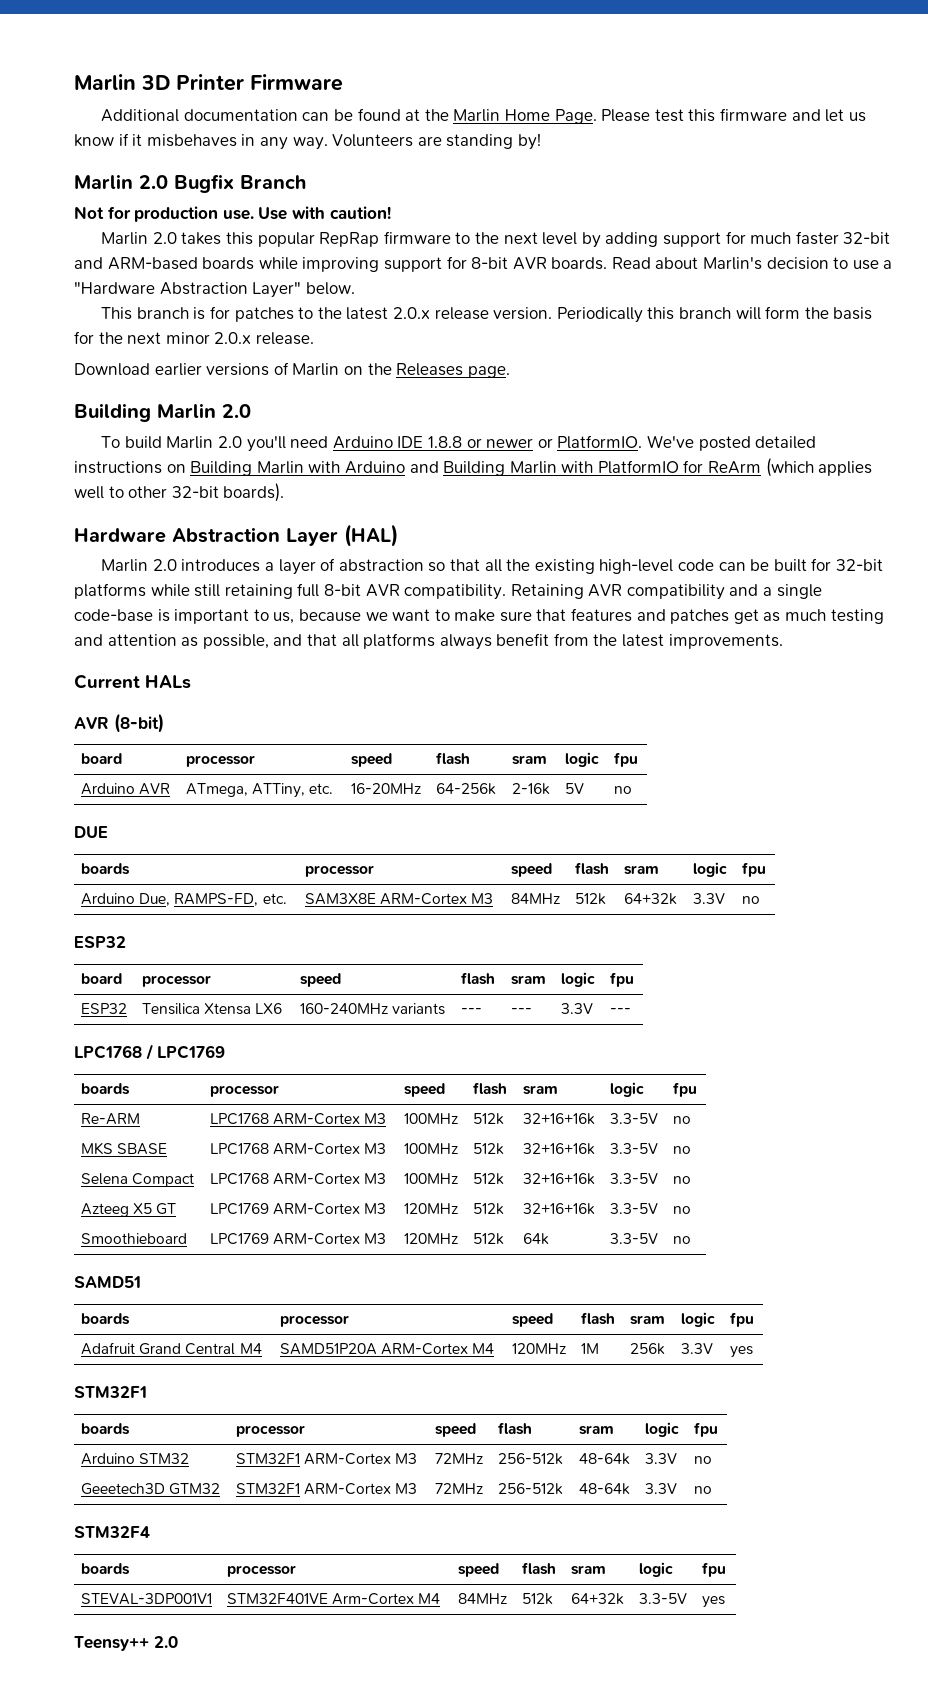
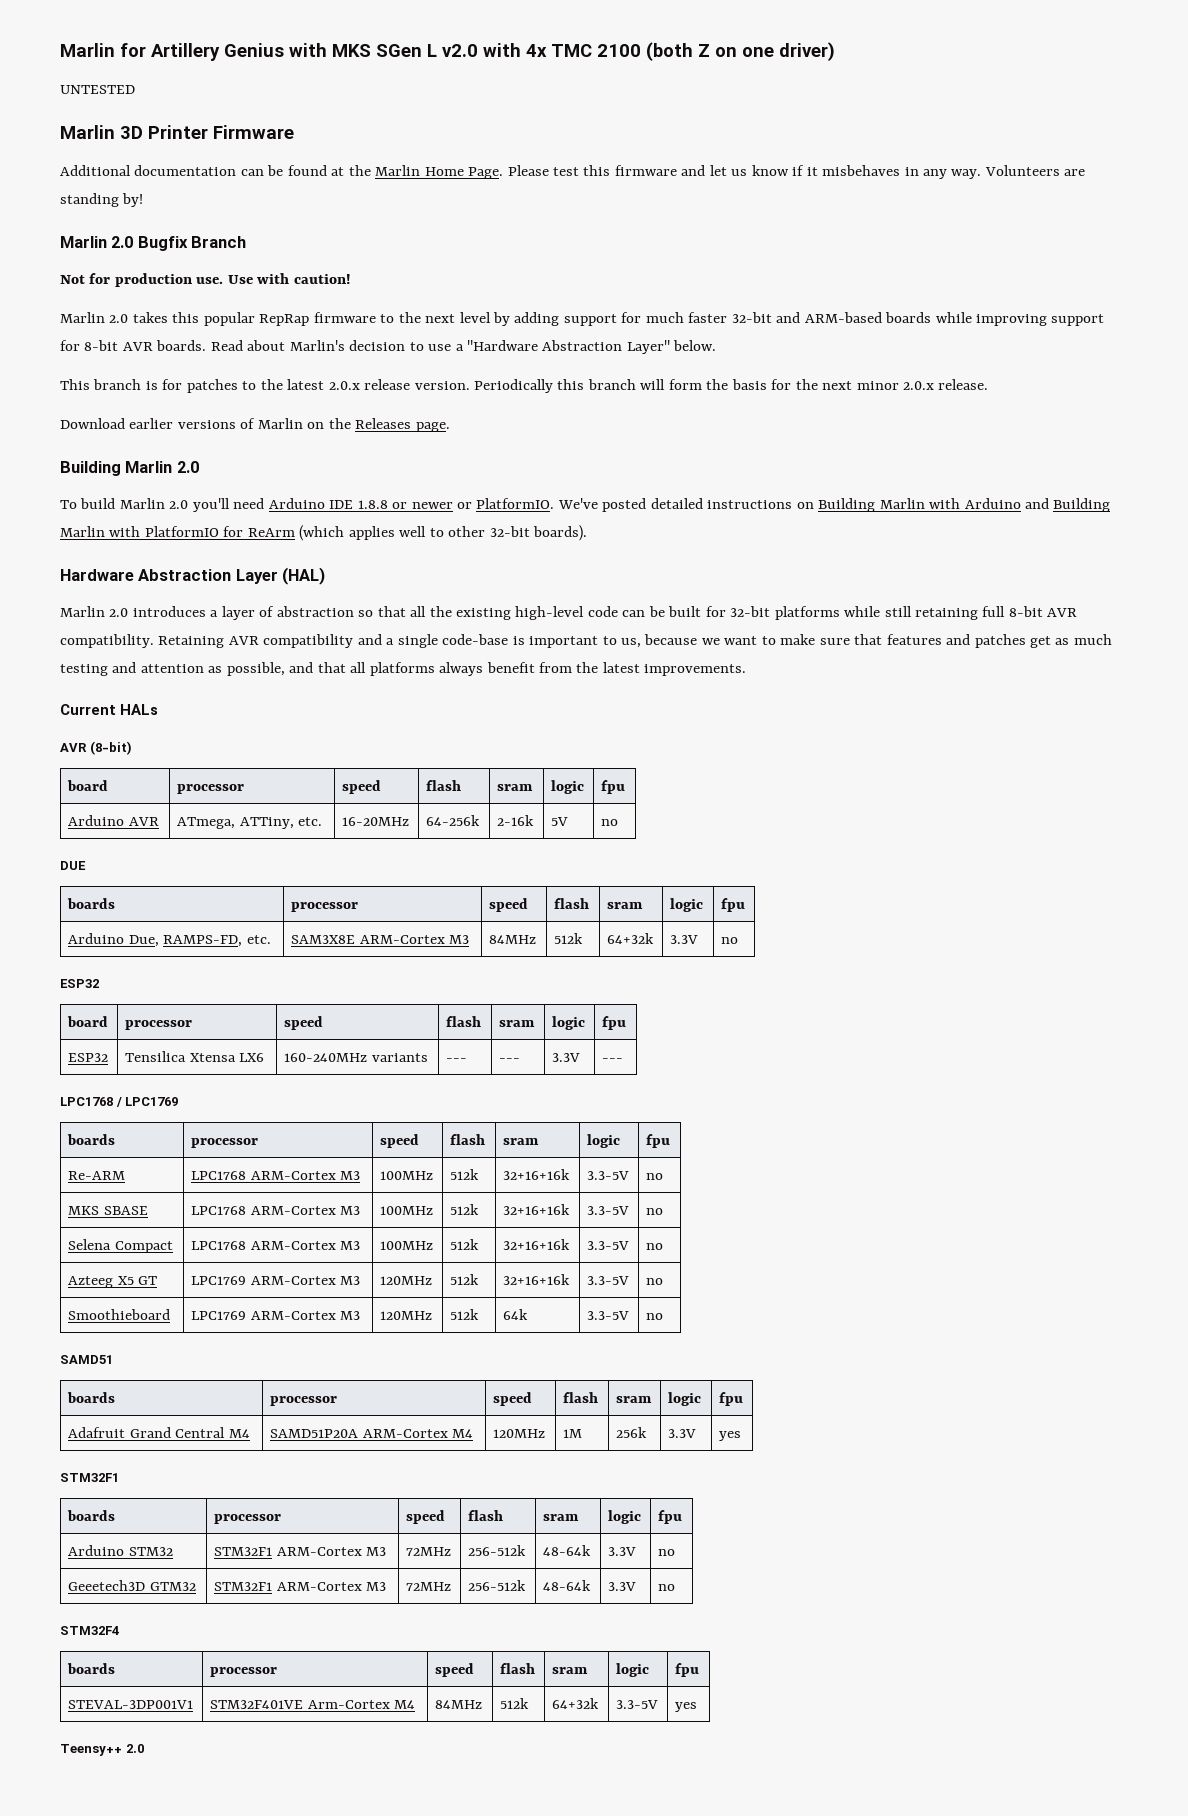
[74,74,136,90] Marlin -> [60,42,835,61] [60,85,135,94] [60,125,115,139] Marlin for Artillery Genius with MKS SGen L v2.0 with 4x TMC 2100 (both Z on one driver) // UNTESTED // Marlin

